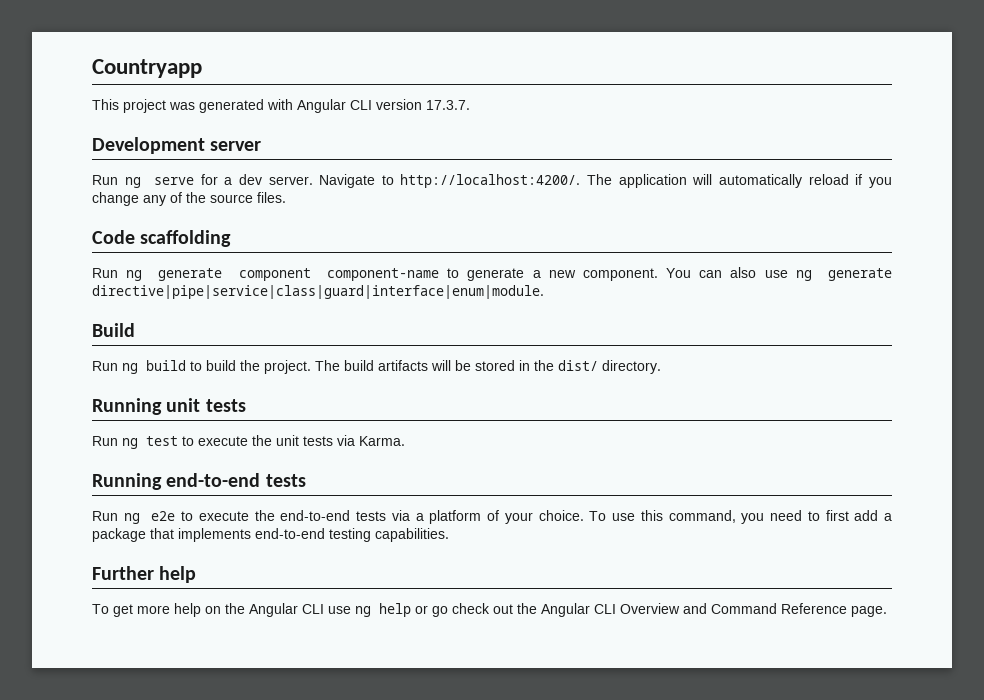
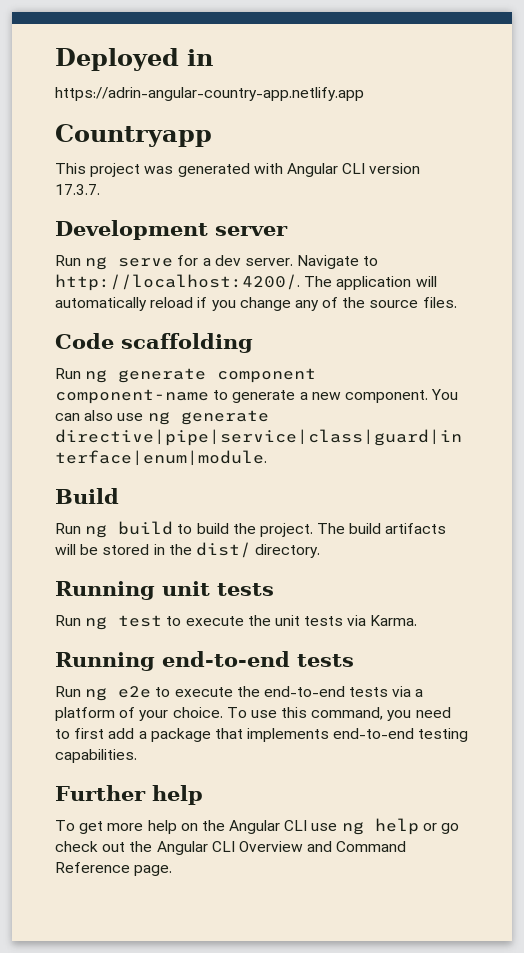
(92, 68) none -> [55,48,213,71] [55,87,364,101] Deployed in // https://adrin-angular-country-app.netlify.app //

